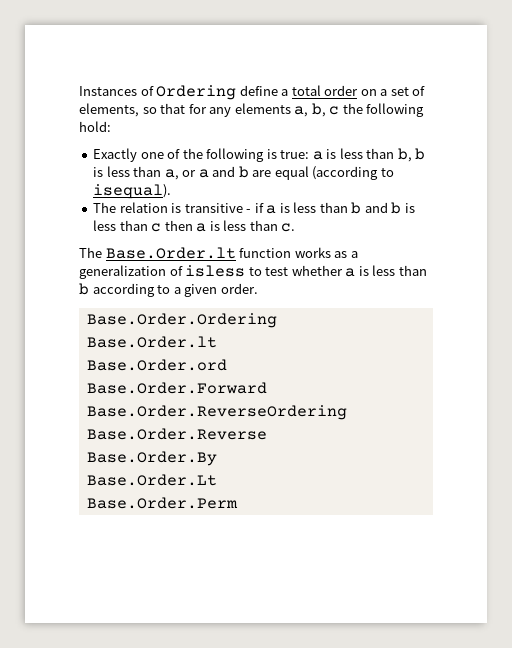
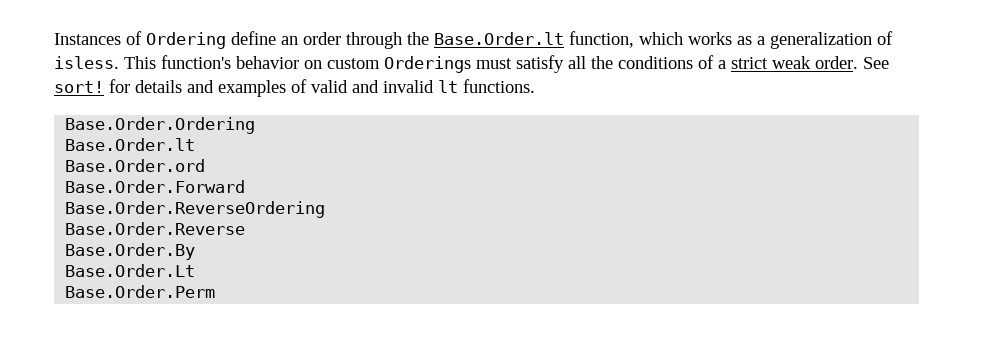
[281,85,426,96] [79,103,425,117] [79,121,111,132] [93,148,426,162] [93,166,394,180] [93,184,172,199] [93,202,415,214] [93,220,296,232] [79,247,292,259] a total order on a set of elements, so that for any elements a, b, c the following hold: // Exactly one of the following is true: a is less than b, b is less than a, or a and b are equal (according to isequal). // The relation is transitive - if a is less than b and b is less than c then a is less than c. // The Base.Order.lt function -> [281,31,683,49] an order through the Base.Order.lt function, which
[185,265,427,277] [79,283,258,297] isless to test whether a is less than b according to a given order. -> [54,55,889,73] [54,79,535,97] isless. This function's behavior on custom Orderings must satisfy all the conditions of a strict weak order. See sort! for details and examples of valid and invalid lt functions.

